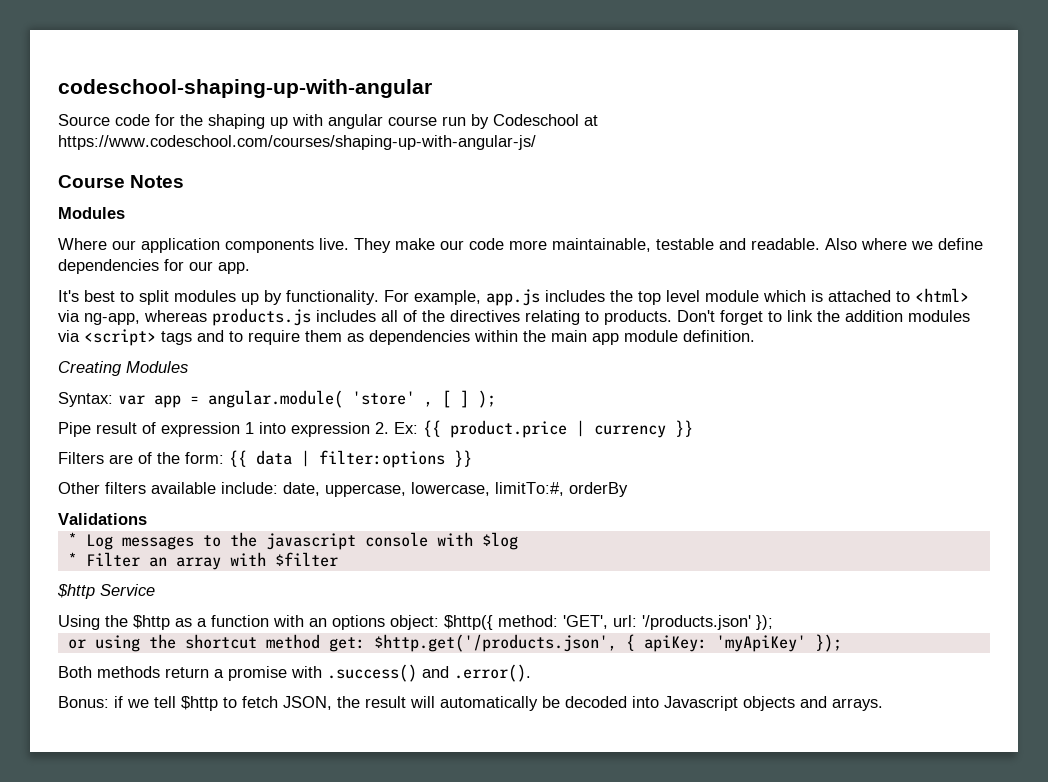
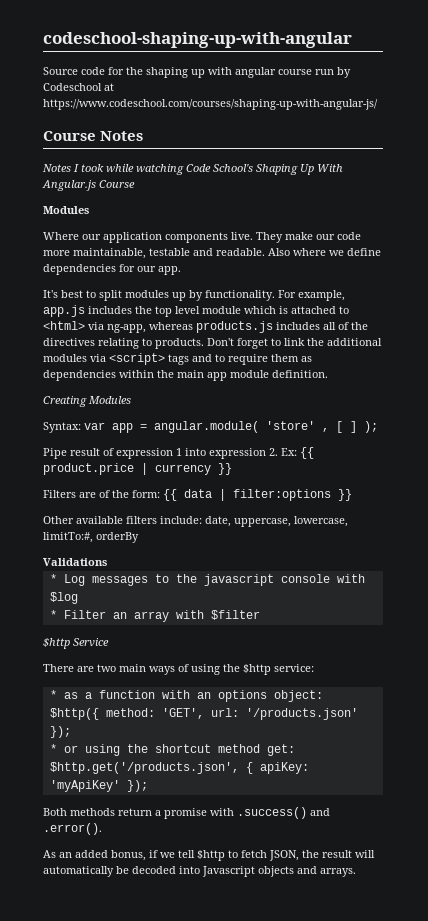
(185, 181) none -> [42,164,343,175] [42,180,135,191] // Notes I took while watching Code School's Shaping Up With Angular.js Course
[845,310,903,322] addition -> [327,338,382,346] additional
[105,482,216,494] filters available -> [76,516,157,524] available filters
[58,615,170,630] Using the $http -> [43,664,314,675] [49,690,57,699] There are two main ways of using the $http service: // *
(773, 622) none -> [49,744,57,753] *
[58,696,109,708] Bonus: -> [43,850,146,861] As an added bonus,

